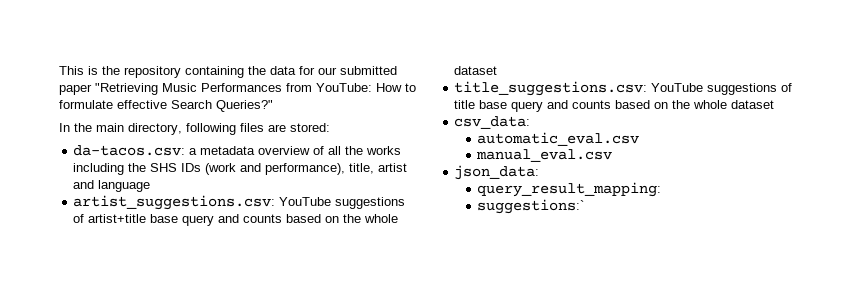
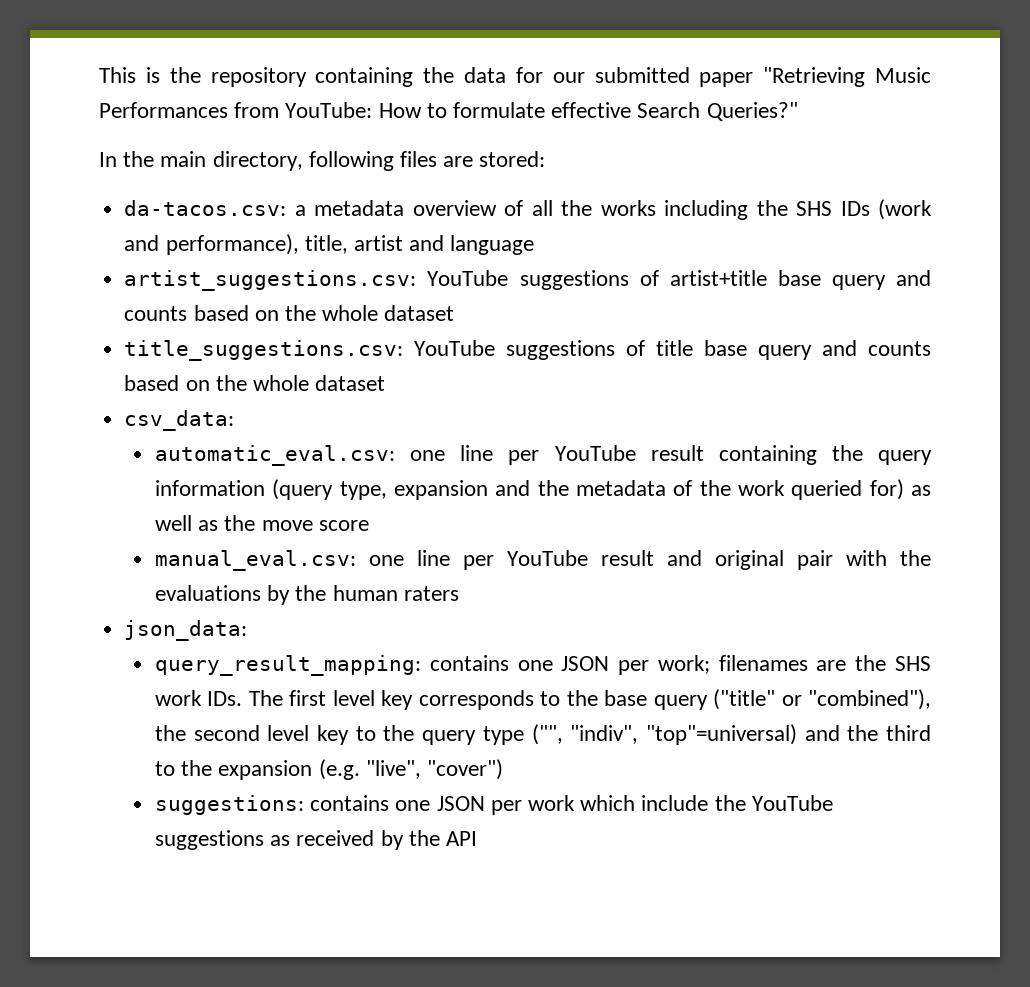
[477,132,640,146] [476,149,613,162] [454,165,540,180] [477,182,662,197] [477,199,585,214] automatic_eval.csv // manual_eval.csv // json_data: // query_result_mapping: // suggestions:` -> [154,445,932,466] [154,479,931,500] [154,515,369,531] [154,550,931,571] [154,585,459,605] [124,620,248,641] [154,655,932,676] [154,689,931,710] [154,724,931,745] [154,759,504,780] [154,795,833,815] [154,830,478,850] automatic_eval.csv: one line per YouTube result containing the query information (query type, expansion and the metadata of the work queried for) as well as the move score // manual_eval.csv: one line per YouTube result and original pair with the evaluations by the human raters // json_data: // query_result_mapping: contains one JSON per work; filenames are the SHS work IDs. The first level key corresponds to the base query ("title" or "combined"), the second level key to the query type ("", "indiv", "top"=universal) and the third to the expansion (e.g. "live", "cover") // suggestions: contains one JSON per work which include the YouTube suggestions as received by the API

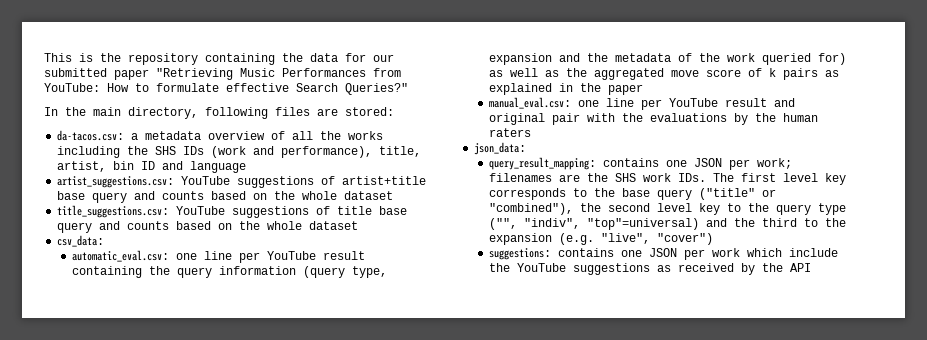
[353,235,403,251] artist -> [57,161,156,172] artist, bin ID
(256, 523) none -> [594,68,665,80] aggregated
(369, 525) none -> [748,68,840,80] [489,83,644,95] of k pairs as explained in the paper

